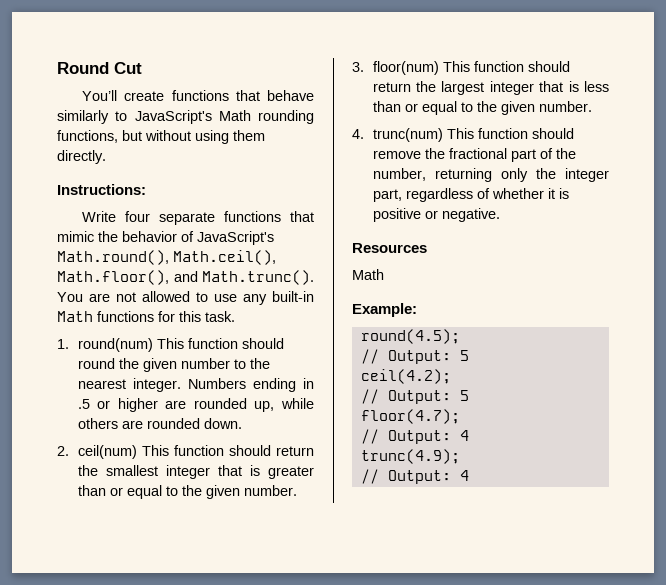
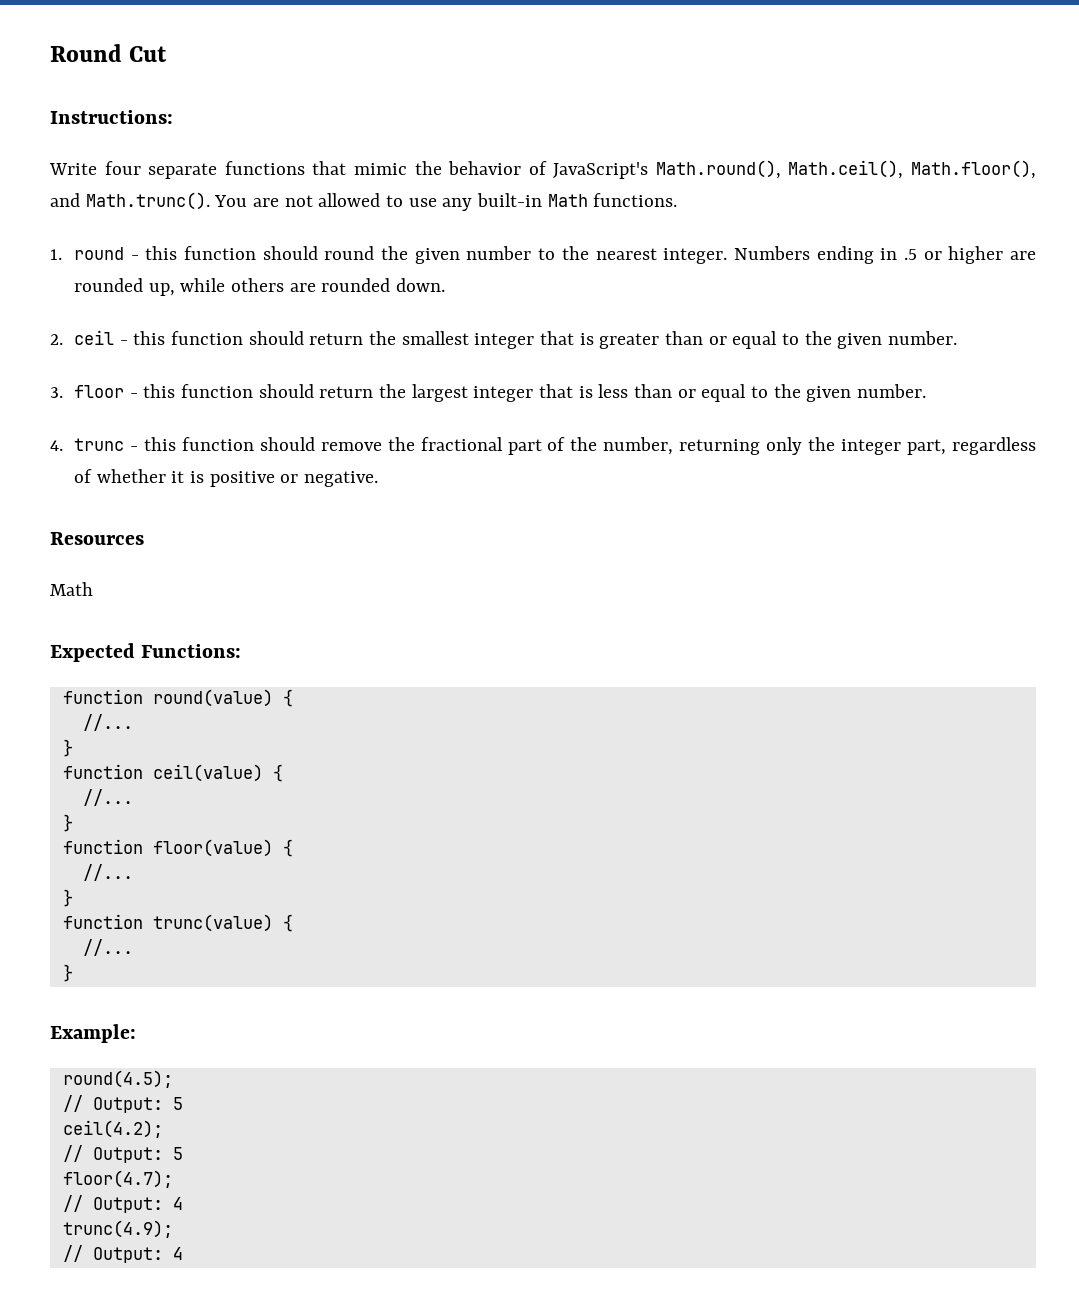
[81,90,314,101] [57,110,314,124] [57,130,265,144] [57,150,106,164] // You’ll create functions that behave similarly to JavaScript's Math rounding functions, but without using them directly. -> (168, 54) none
[97,311,235,322] [57,338,184,352] functions for this task. // 1. round(num) This -> [593,193,678,207] [50,246,178,260] functions. // 1. round - this
[77,445,169,459] ceil(num) This -> [73,330,166,345] ceil - this
[372,61,470,75] floor(num) This -> [73,384,176,398] floor - this
[372,128,474,142] trunc(num) This -> [73,437,176,451] trunc - this
(384, 274) none -> [50,643,242,662] [62,689,293,707] [82,714,133,731] [62,739,73,757] [62,764,283,782] [82,789,133,806] [62,814,73,832] [62,839,293,857] [82,864,133,881] [62,889,73,907] [62,914,293,932] [82,939,133,956] [62,964,73,982] // Expected Functions: // function round(value) { // //... // } // function ceil(value) { // //... // } // function floor(value) { // //... // } // function trunc(value) { // //... // }

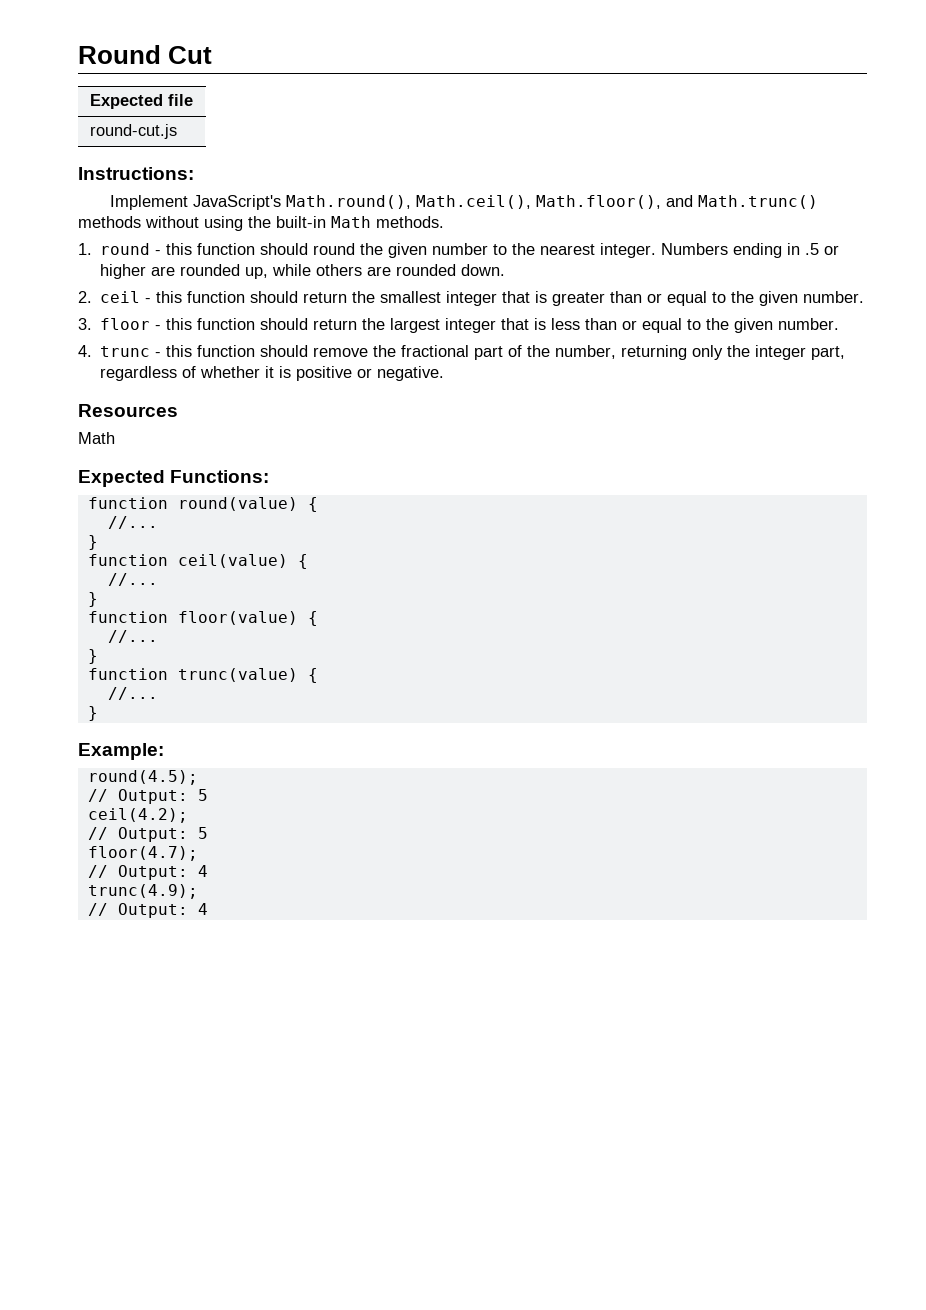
[50,110,173,124] [49,161,547,179] // Instructions: // Write four separate functions that mimic the behavior of -> [89,94,193,109] [89,124,177,139] [78,167,194,180] [109,195,188,210] // Expected file // round-cut.js // Instructions: // Implement
[85,192,473,211] Math.trunc(). You are not allowed to use any -> [697,195,818,209] [78,216,271,231] Math.trunc() methods without using the
[593,193,678,207] functions. -> [376,216,444,228] methods.

